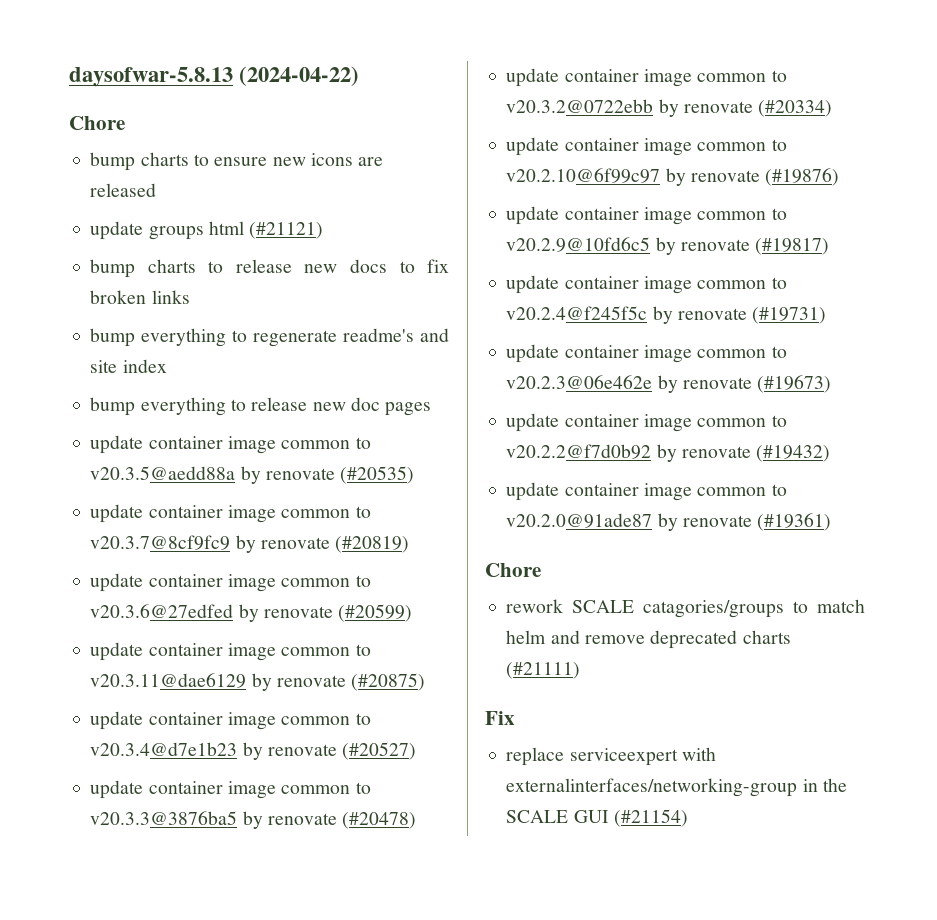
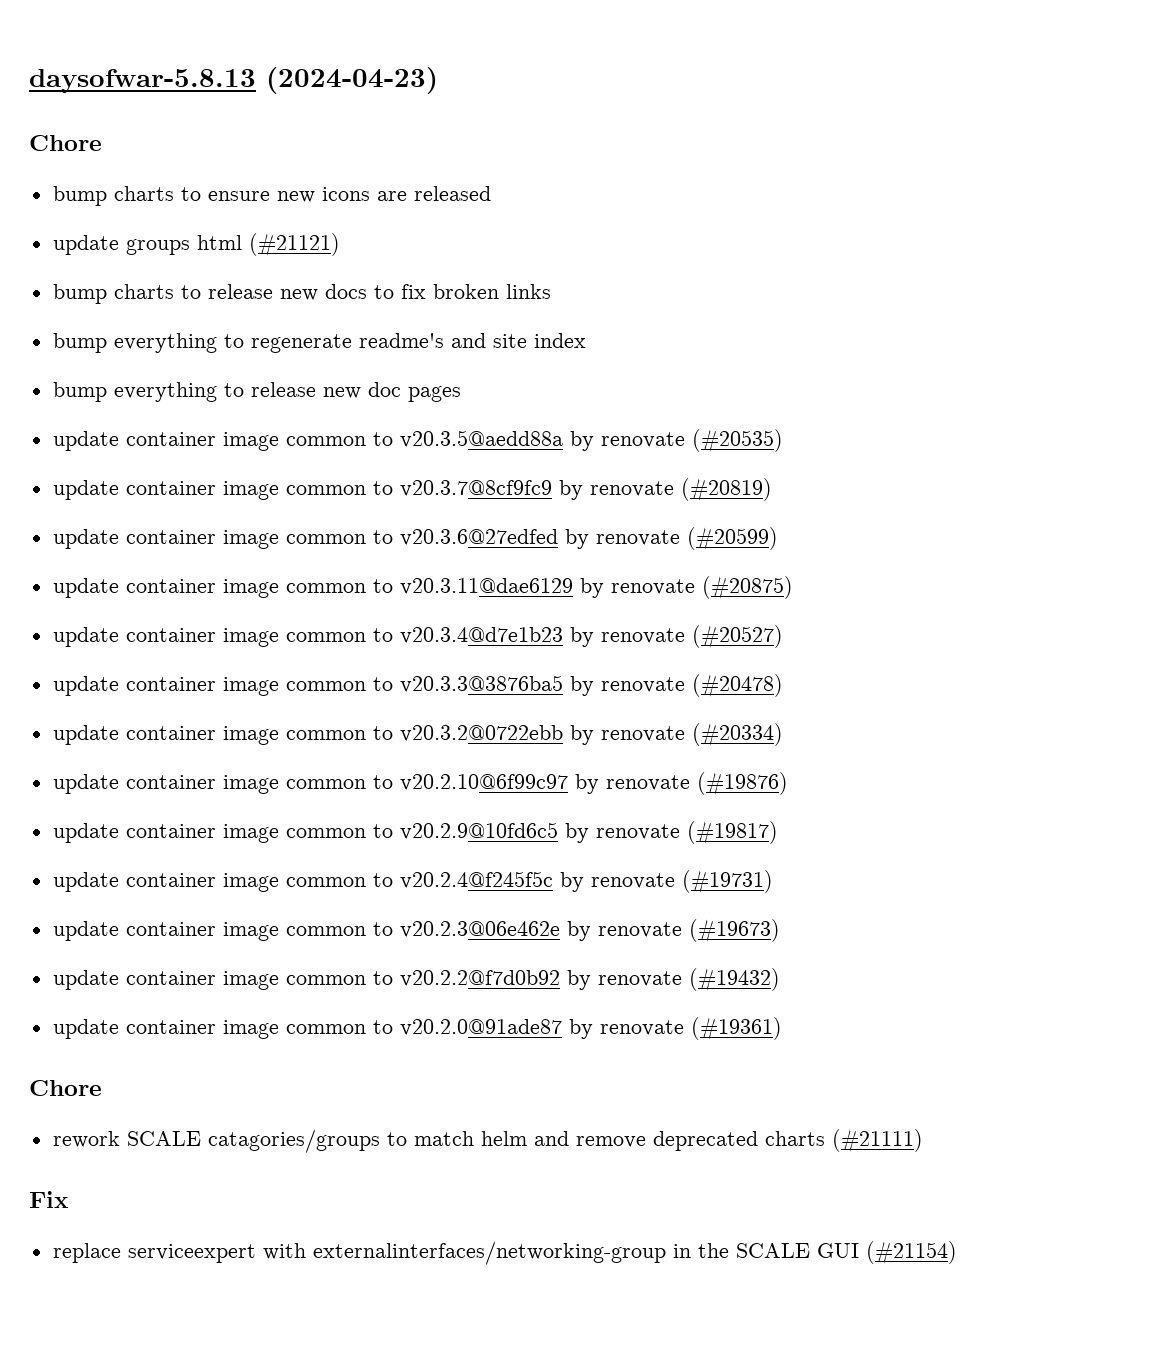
[239,66,360,86] (2024-04-22) -> [266,67,438,94] (2024-04-23)

